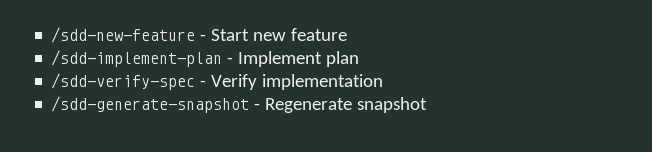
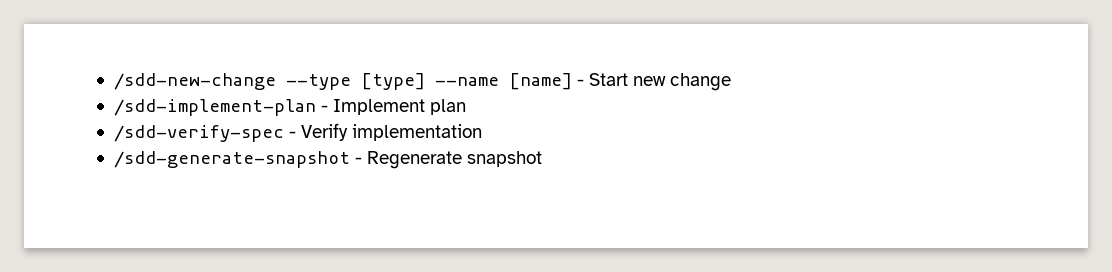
[51,27,196,43] /sdd-new-feature -> [113,73,572,90] /sdd-new-change --type [type] --name [name]
[291,28,348,41] feature -> [670,73,732,91] change

